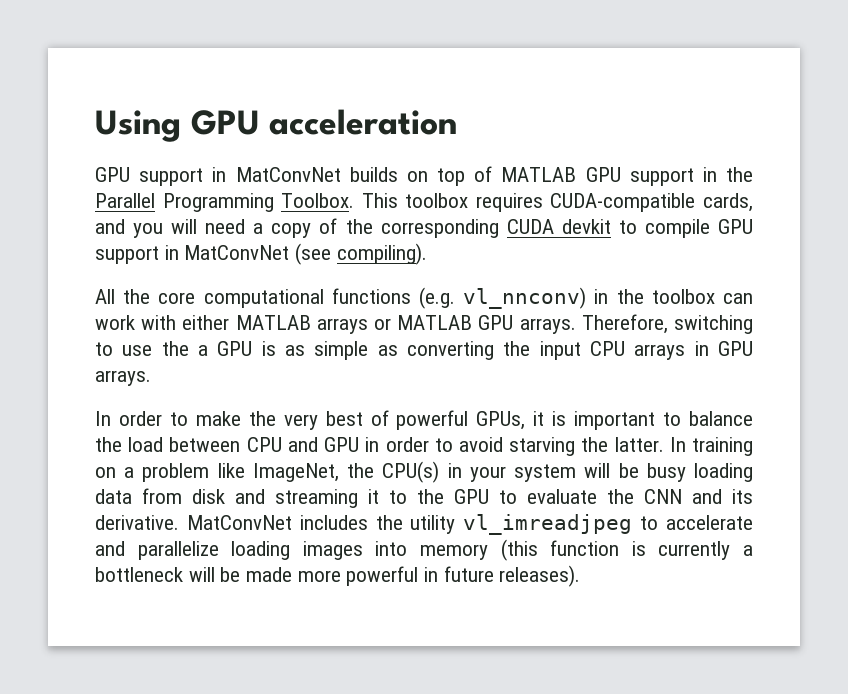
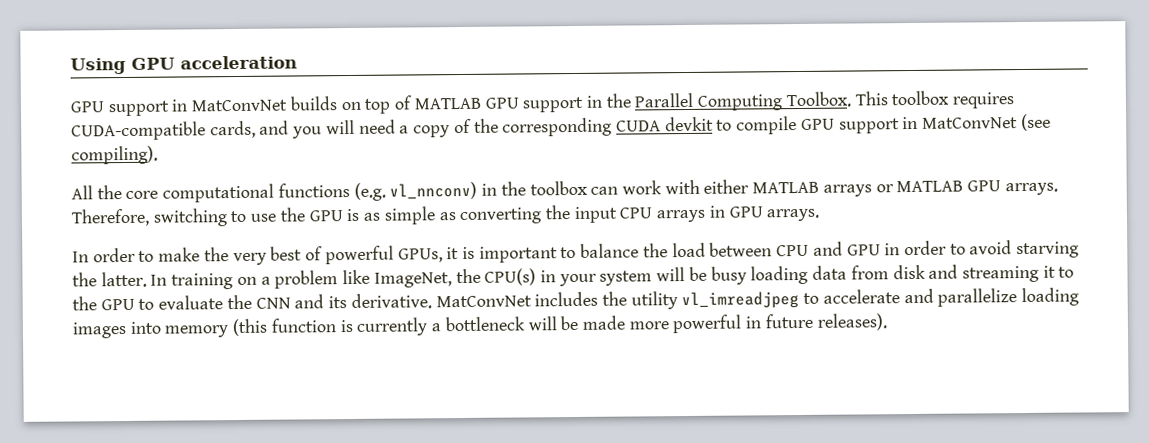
[162,193,274,212] Programming -> [697,94,784,111] Computing
[198,345,208,356] a -> (305, 214) none

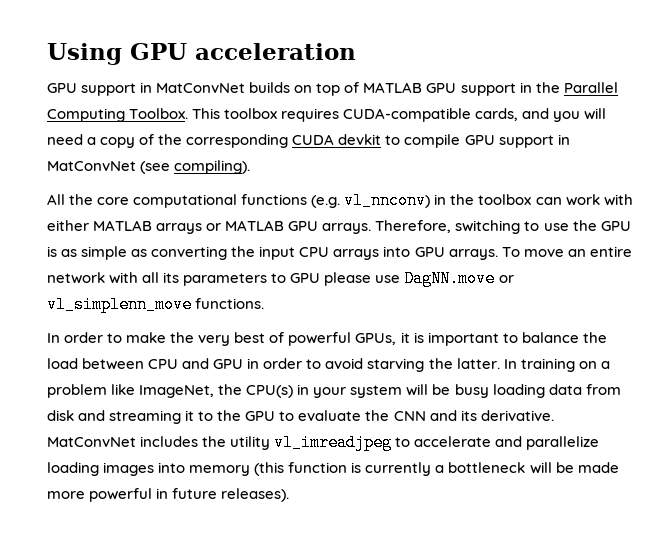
[708,205,821,222] in GPU arrays. -> [383,246,632,260] [47,270,514,287] [47,296,265,313] into GPU arrays. To move an entire network with all its parameters to GPU please use DagNN.move or vl_simplenn_move functions.

